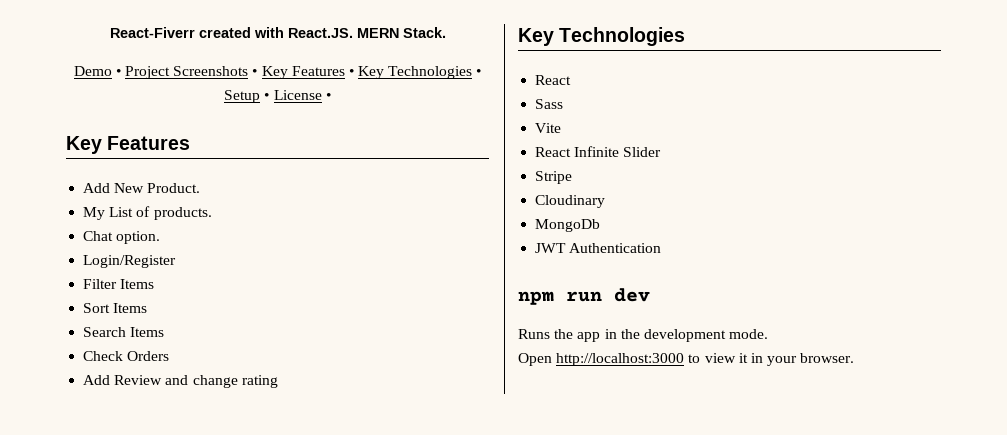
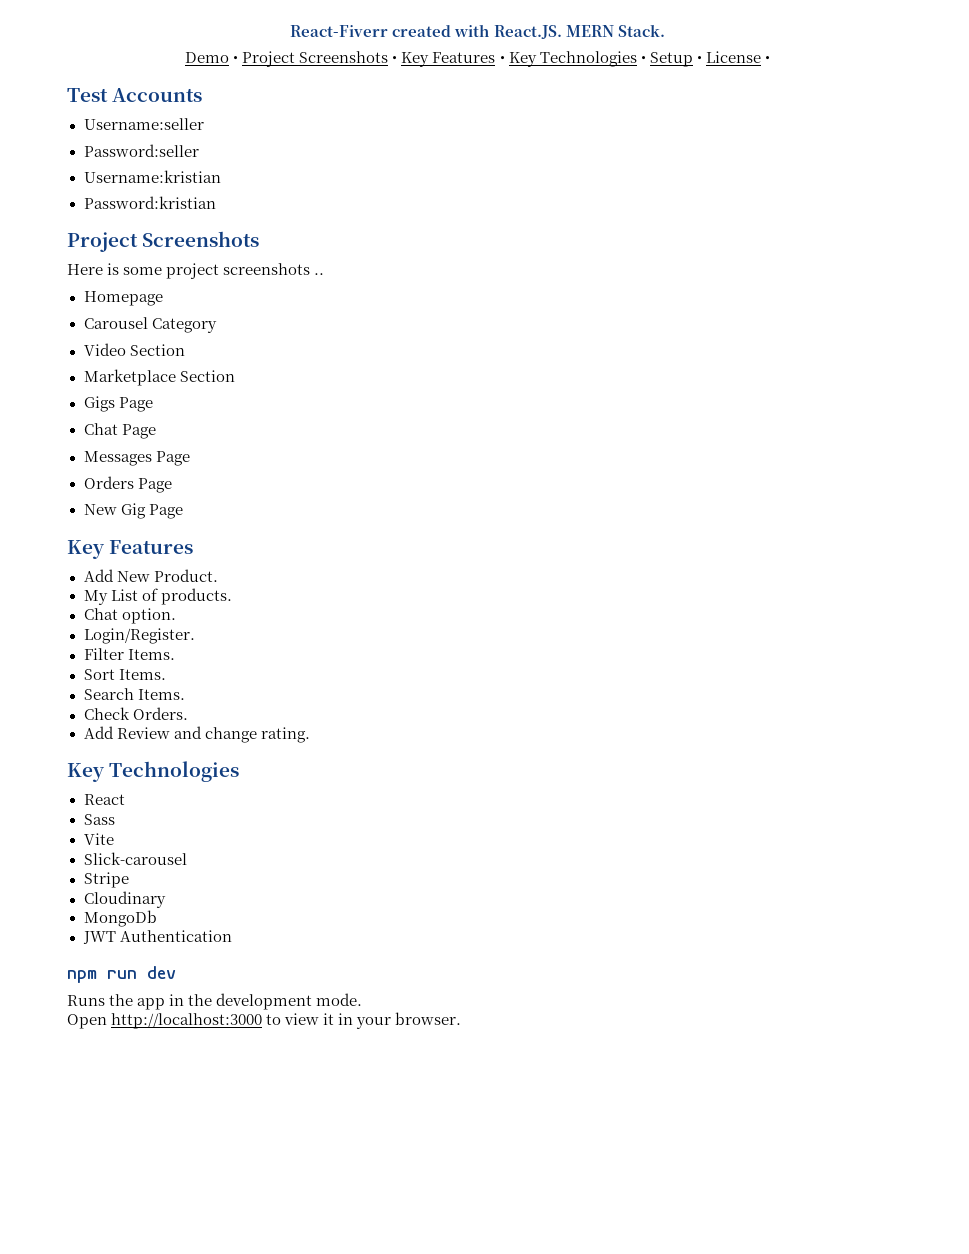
(331, 96) none -> [67,88,203,102] [83,118,204,130] [83,144,199,157] [83,170,221,183] [83,196,216,209] [67,231,260,252] [67,263,325,279] [83,291,163,306] [83,317,217,333] [83,343,185,356] [83,369,235,386] [83,396,153,412] [83,423,156,439] [83,451,190,466] [83,476,172,493] [83,503,183,519] // Test Accounts // Username:seller // Password:seller // Username:kristian // Password:kristian // Project Screenshots // Here is some project screenshots .. // Homepage // Carousel Category // Video Section // Marketplace Section // Gigs Page // Chat Page // Messages Page // Orders Page // New Gig Page
[83,255,177,268] Login/Register -> [83,628,195,644] Login/Register.
[120,279,155,289] Items -> [127,649,175,660] Items.
[113,303,148,313] Items -> [118,669,166,680] Items.
[130,327,165,337] Items -> [137,689,185,700] Items.
[127,351,170,361] Orders -> [132,707,188,720] Orders.
[241,375,278,388] rating -> [260,727,310,743] rating.
[535,146,662,157] React Infinite Slider -> [83,852,187,865] Slick-carousel

